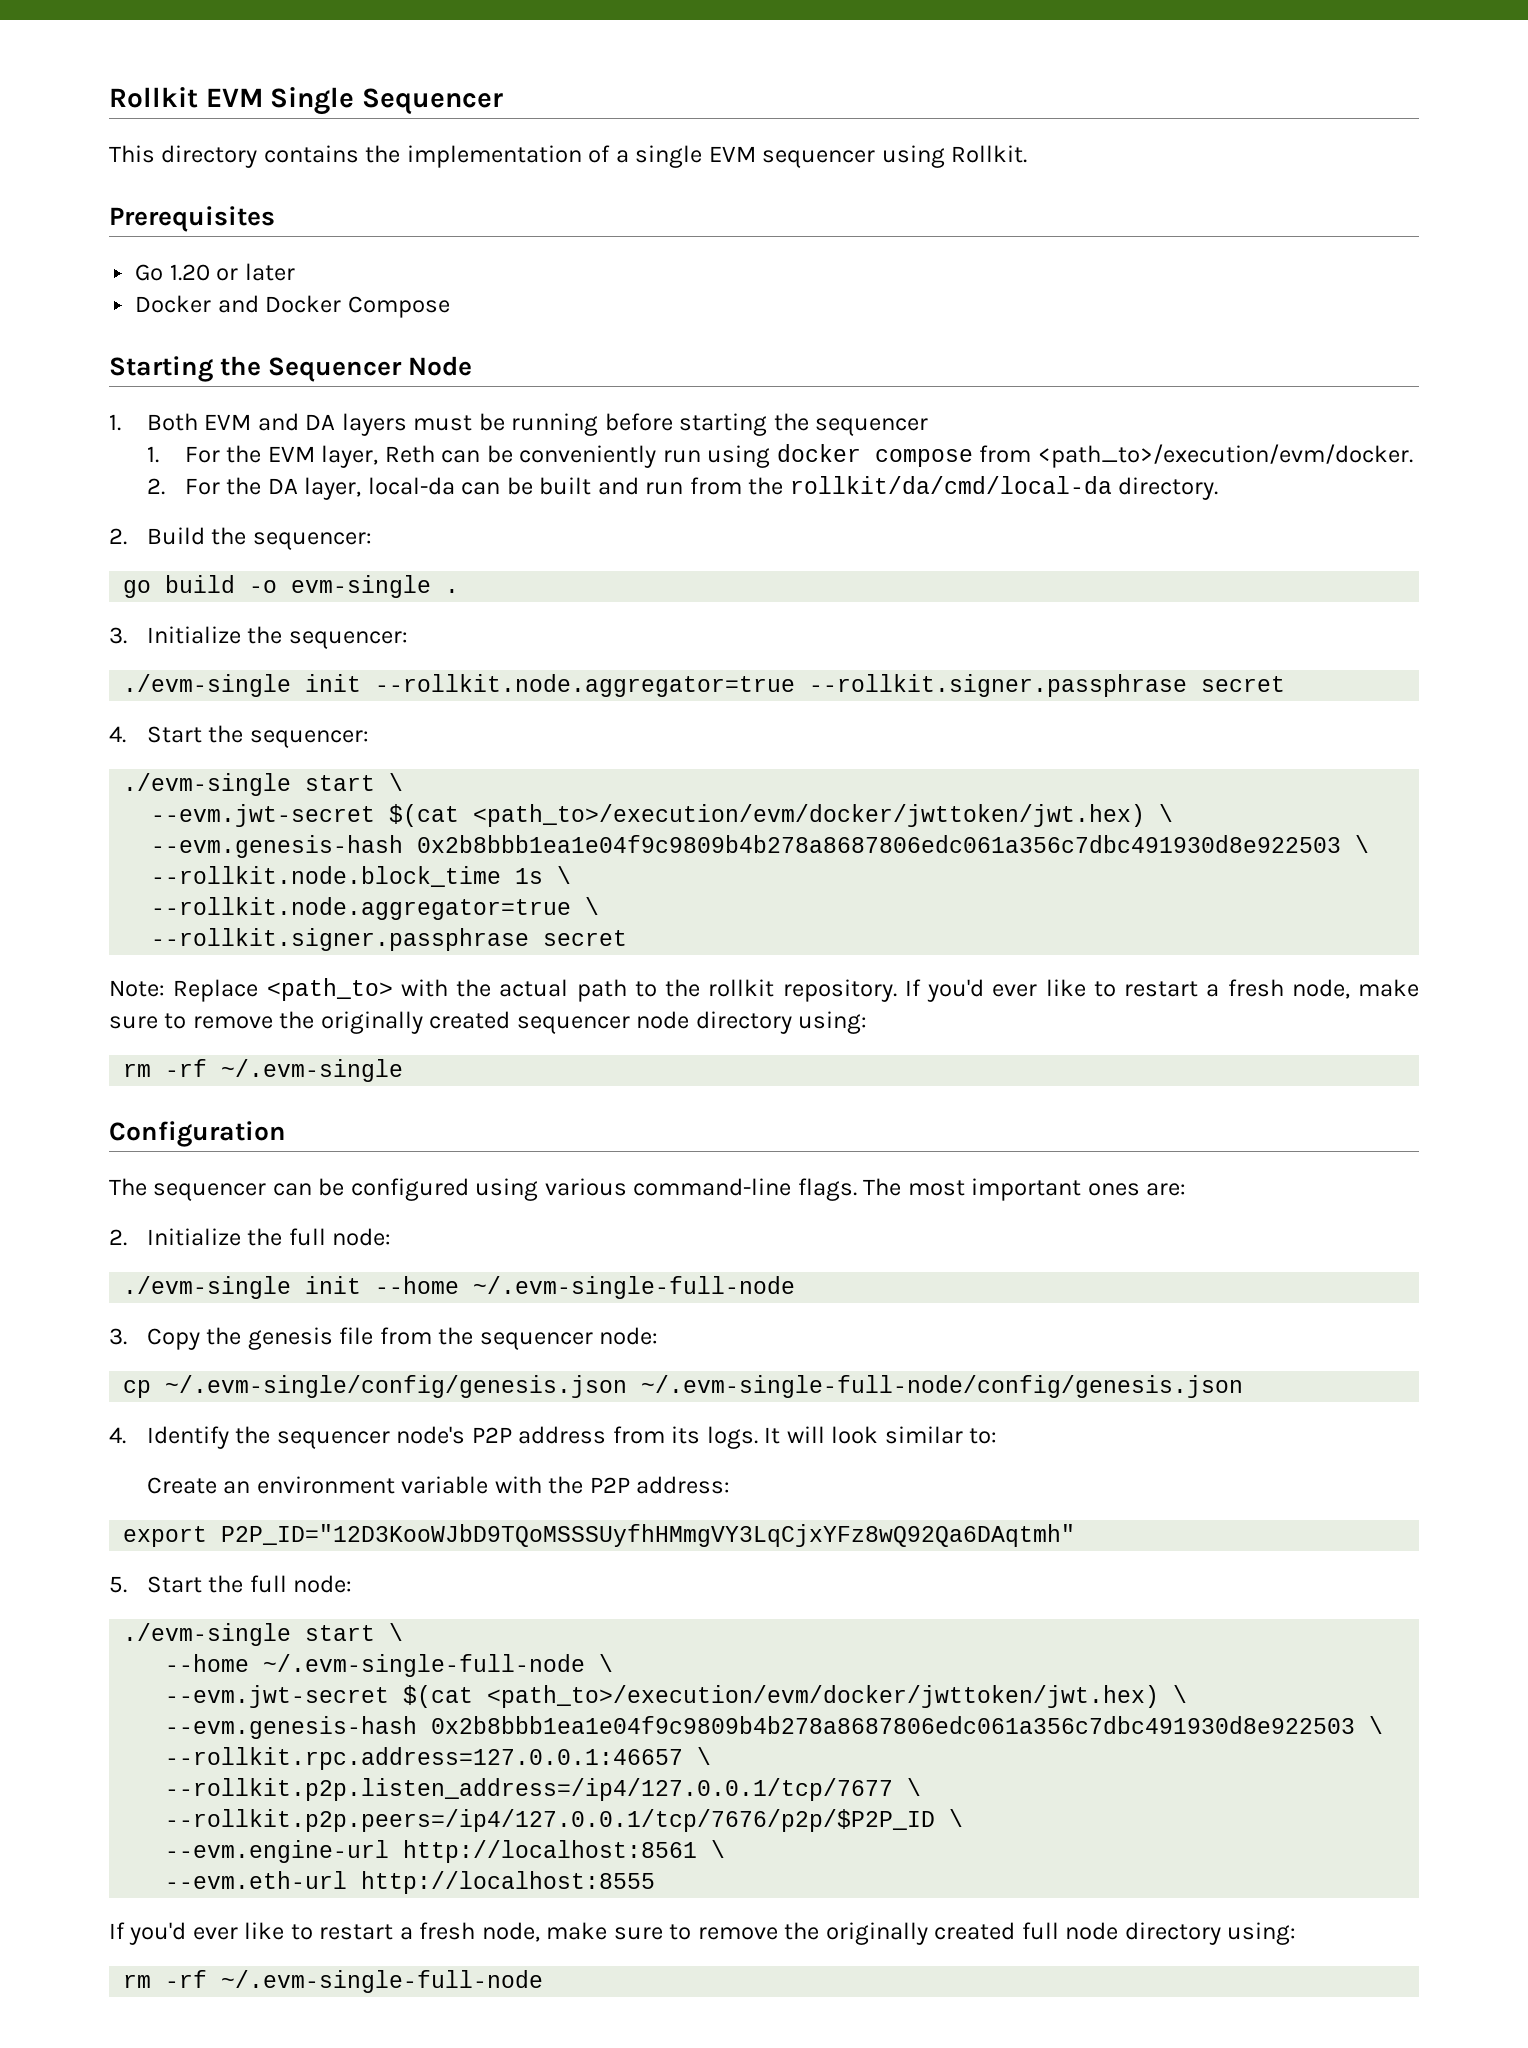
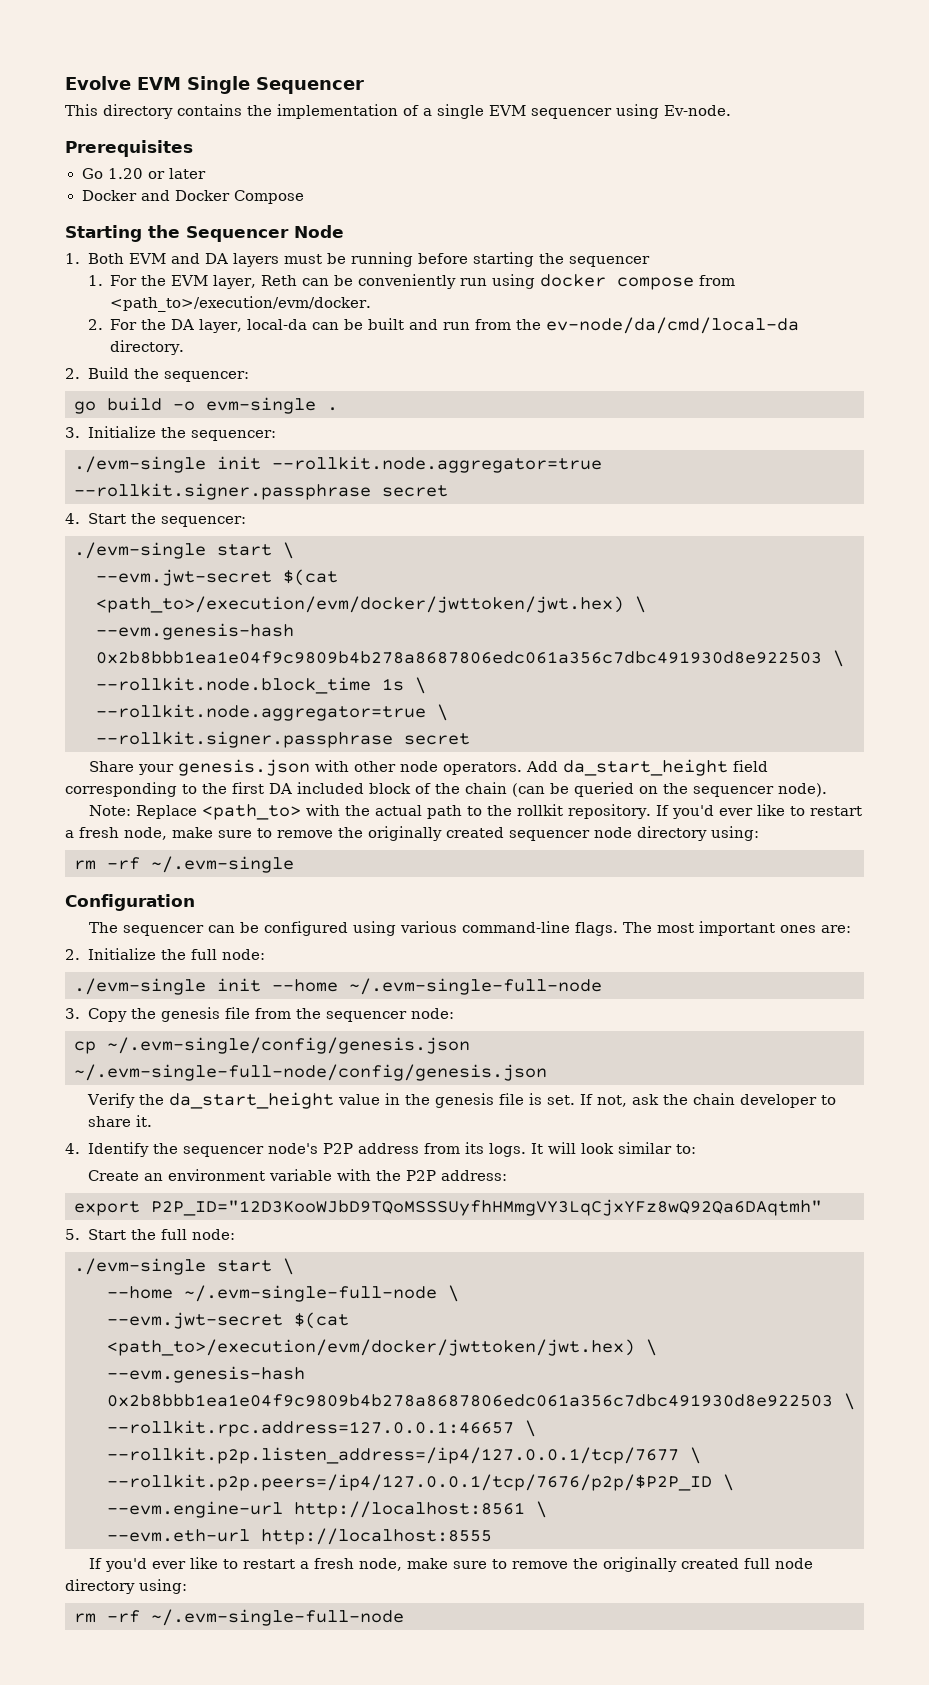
[109,87,198,108] Rollkit -> [65,76,131,90] Evolve
[951,145,1028,163] Rollkit. -> [664,105,731,116] Ev-node.
[789,476,1112,494] rollkit/da/cmd/local-da -> [546,317,800,334] ev-node/da/cmd/local-da
(628, 938) none -> [88,759,768,776] [65,782,827,797] // Share your genesis.json with other node operators. Add da_start_height field corresponding to the first DA included block of the chain (can be queried on the sequencer node).
(1244, 1386) none -> [86,1092,836,1109] [87,1115,152,1127] // Verify the da_start_height value in the genesis file is set. If not, ask the chain developer to share it.

